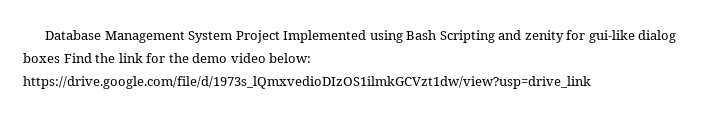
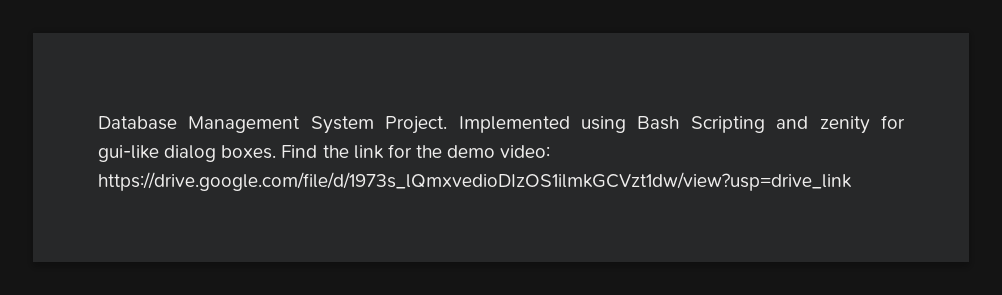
[235,30,280,43] Project -> [385,116,448,134] Project.
[23,53,60,63] boxes -> [221,145,277,159] boxes.
[230,53,312,63] video below: -> [500,145,551,158] video:

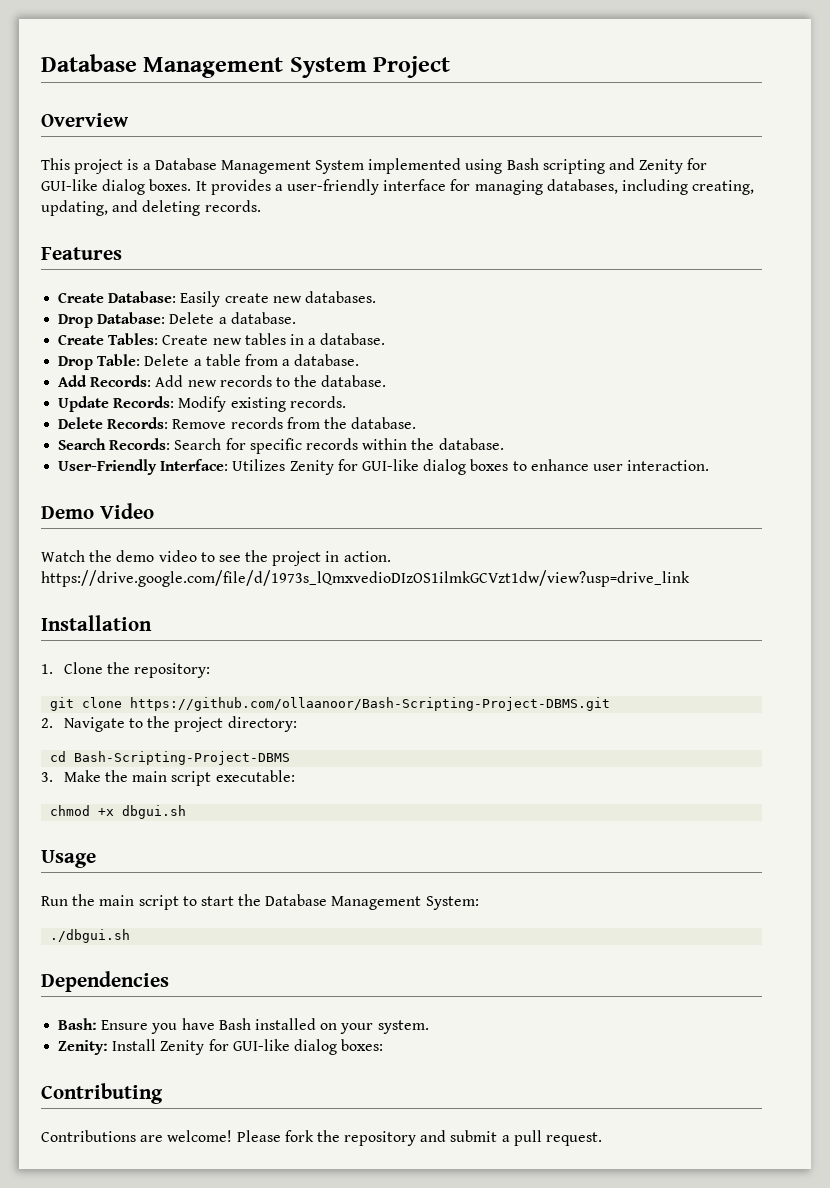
[98,115,905,134] [98,144,551,162] [98,172,852,191] Database Management System Project. Implemented using Bash Scripting and zenity for gui-like dialog boxes. Find the link for the demo video: https://drive.google.com/file/d/1973s_lQmxvedioDIzOS1ilmkGCVzt1dw/view?usp=drive_link -> [41,54,451,78] [41,113,129,127] [41,158,708,174] [41,179,755,195] [41,200,261,216] [41,247,122,260] [58,291,376,307] [58,312,296,328] [58,333,386,345] [58,354,360,370] [58,375,387,387] [58,396,346,412] [58,417,417,429] [58,438,504,454] [58,459,710,475] [41,503,154,519] [41,550,391,566] [41,570,690,587] [41,615,152,631] [41,662,211,678] [50,697,611,711] [41,716,297,732] [50,751,291,765] [41,770,295,786] [50,805,187,819] [41,850,96,868] [41,894,479,910] [50,929,131,943] [41,971,169,992] [58,1018,429,1034] [58,1039,384,1055] [41,1083,163,1104] [41,1130,603,1146] Database Management System Project // Overview // This project is a Database Management System implemented using Bash scripting and Zenity for GUI-like dialog boxes. It provides a user-friendly interface for managing databases, including creating, updating, and deleting records. // Features // Create Database: Easily create new databases. // Drop Database: Delete a database. // Create Tables: Create new tables in a database. // Drop Table: Delete a table from a database. // Add Records: Add new records to the database. // Update Records: Modify existing records. // Delete Records: Remove records from the database. // Search Records: Search for specific records within the database. // User-Friendly Interface: Utilizes Zenity for GUI-like dialog boxes to enhance user interaction. // Demo Video // Watch the demo video to see the project in action. https://drive.google.com/file/d/1973s_lQmxvedioDIzOS1ilmkGCVzt1dw/view?usp=drive_link // Installation // 1. Clone the repository: // git clone https://github.com/ollaanoor/Bash-Scripting-Project-DBMS.git // 2. Navigate to the project directory: // cd Bash-Scripting-Project-DBMS // 3. Make the main script executable: // chmod +x dbgui.sh // Usage // Run the main script to start the Database Management System: // ./dbgui.sh // Dependencies // Bash: Ensure you have Bash installed on your system. // Zenity: Install Zenity for GUI-like dialog boxes: // Contributing // Contributions are welcome! Please fork the repository and submit a pull request.

